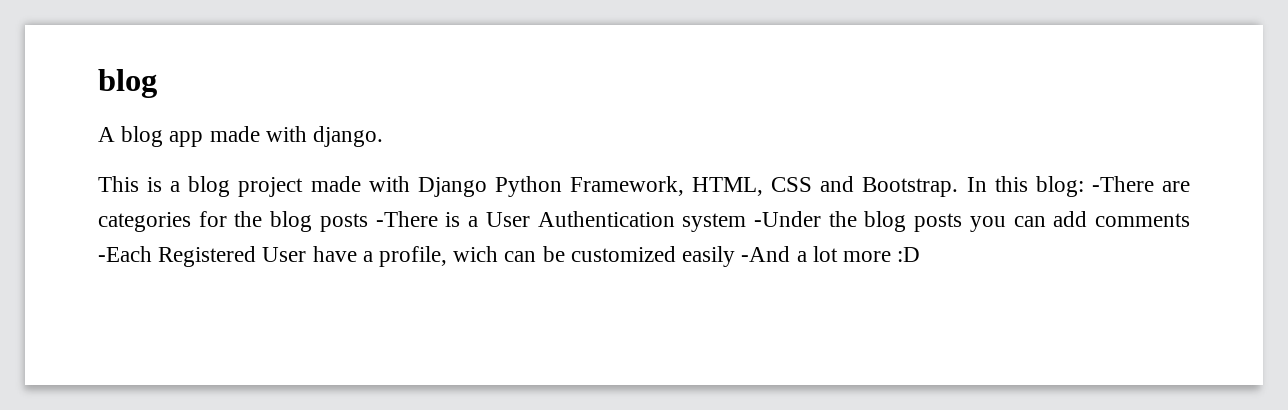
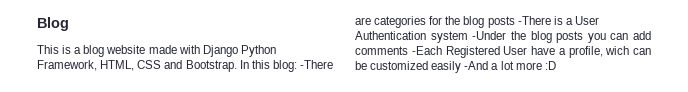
[98,69,157,98] [98,126,384,147] blog // A blog app made with django. -> [37,17,69,31] Blog
[238,177,304,197] project -> [106,45,146,54] website

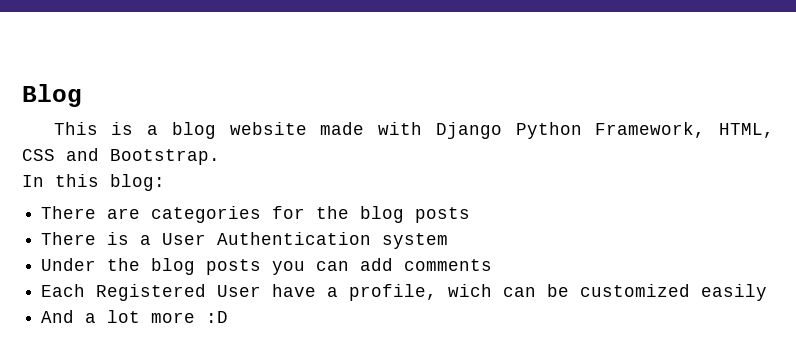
(237, 66) none -> (220, 157) //
[300,60,333,69] -There -> [41,206,97,219] // There
[517,16,551,25] -There -> [41,232,97,245] // There
[472,31,507,40] -Under -> [41,258,97,271] // Under
[411,46,442,55] -Each -> [41,284,86,297] // Each
[464,61,489,70] -And -> [41,310,75,323] // And

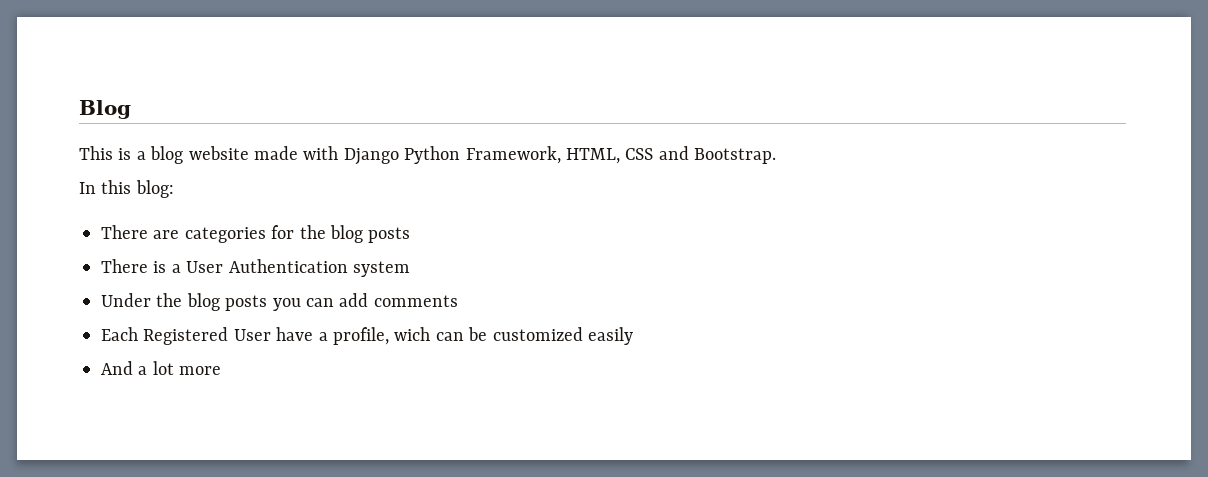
[206,311,229,323] :D -> (222, 370) none

